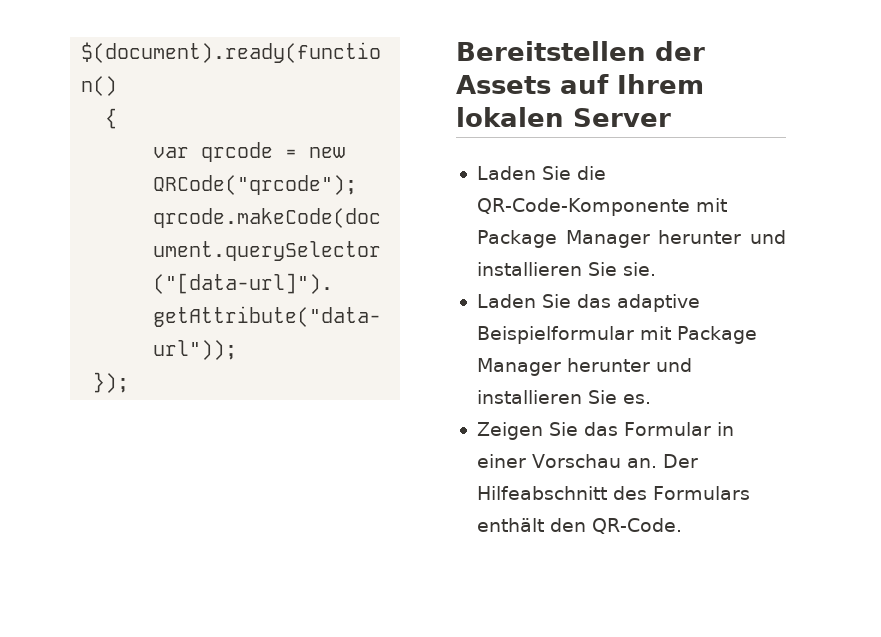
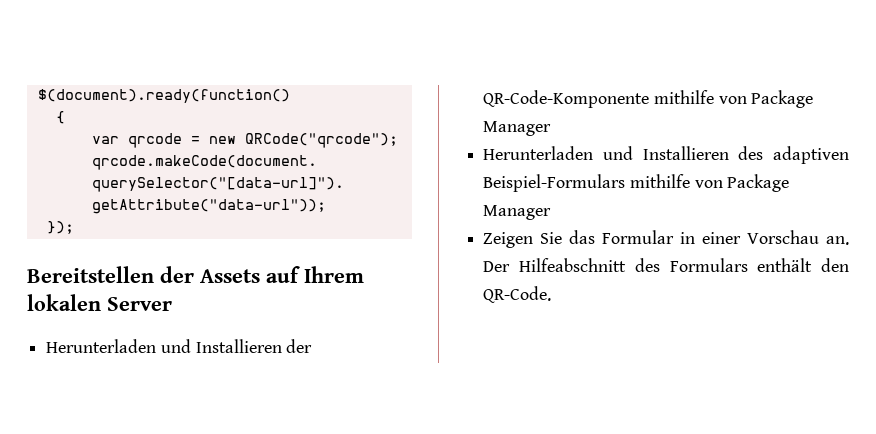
[476,166,606,180] [476,198,727,216] [476,230,786,248] [476,262,656,276] [476,294,700,312] [476,326,757,344] [476,358,692,376] [476,390,651,404] Laden Sie die QR-Code-Komponente mit Package Manager herunter und installieren Sie sie. // Laden Sie das adaptive Beispielformular mit Package Manager herunter und installieren Sie es. -> [46,339,313,353] [483,90,814,108] [483,121,552,136] [483,146,849,164] [483,174,790,192] [483,205,552,220] Herunterladen und Installieren der QR-Code-Komponente mithilfe von Package Manager // Herunterladen und Installieren des adaptiven Beispiel-Formulars mithilfe von Package Manager

